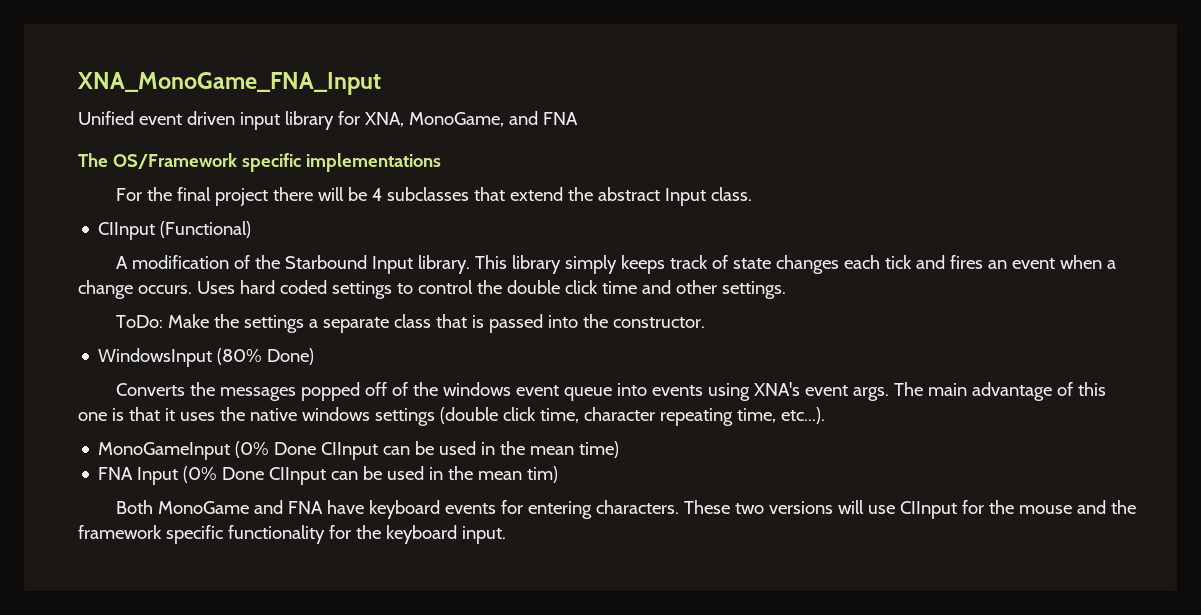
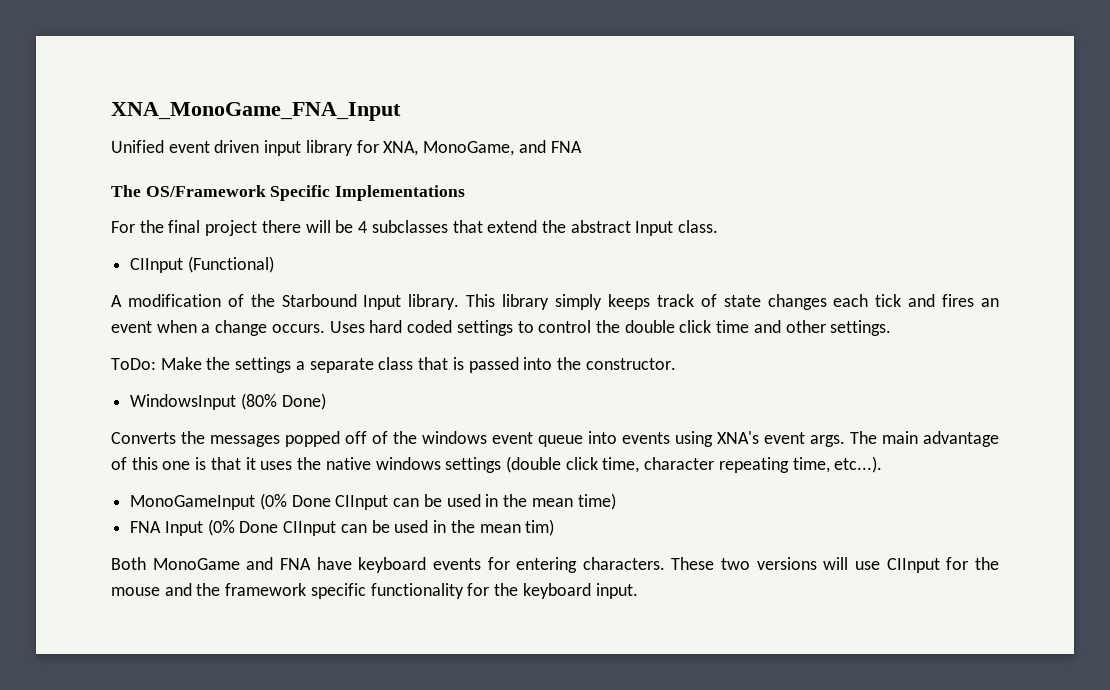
[241,153,441,172] specific implementations -> [270,185,466,201] Specific Implementations

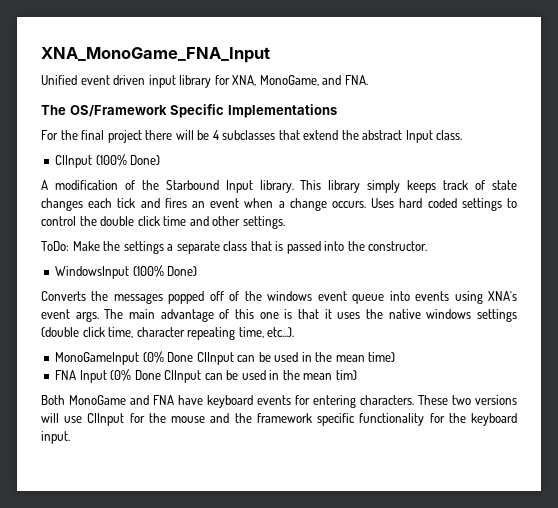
[550,141,582,153] FNA -> [344,75,368,85] FNA.
[187,256,274,273] (Functional) -> [95,154,161,166] (100% Done)
[240,393,277,410] (80% -> [132,265,164,277] (100%

